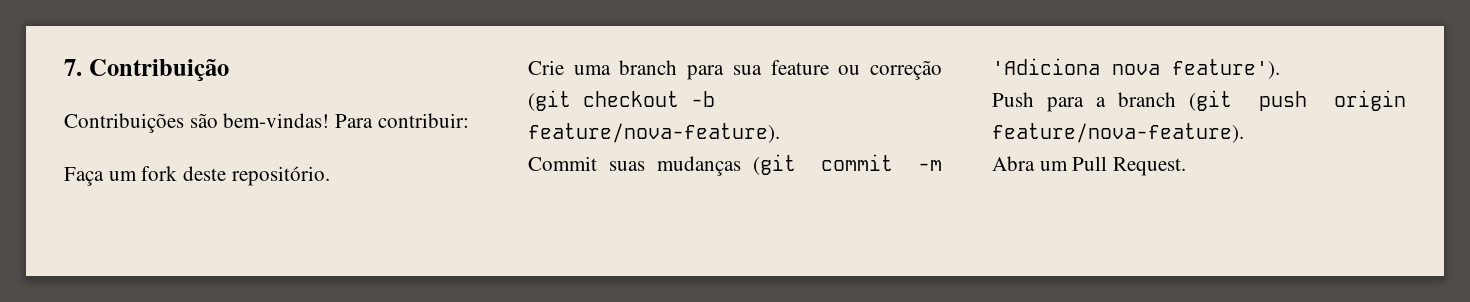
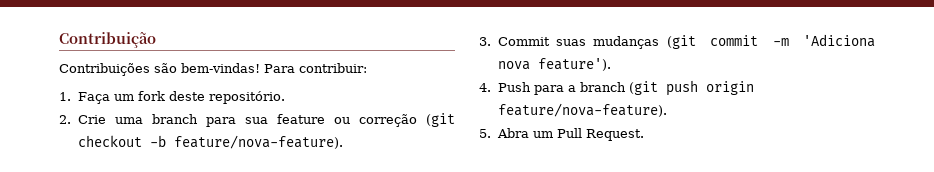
[64,59,82,76] 7. -> (59, 40) none
(469, 120) none -> [59,92,71,101] 1.
(330, 176) none -> [59,115,71,124] 2.
(780, 133) none -> [479,37,491,46] 3.
(1280, 69) none -> [479,83,491,92] 4.
(1244, 133) none -> [479,129,491,138] 5.

